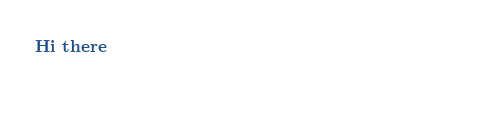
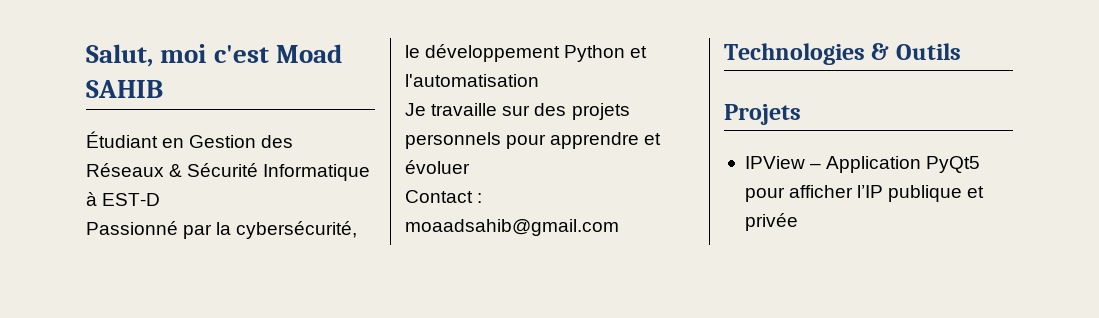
[35,40,107,52] Hi there -> [86,44,342,67] [86,80,163,98] [86,131,294,148] [86,163,371,181] [86,192,161,206] [86,221,358,239] [405,44,648,62] [405,74,539,87] [405,103,630,120] [405,132,662,149] [405,160,470,174] [405,190,483,203] [405,219,619,236] [724,43,961,65] [724,104,801,125] [744,156,981,173] [744,185,985,202] [744,213,798,231] Salut, moi c'est Moad SAHIB // Étudiant en Gestion des Réseaux & Sécurité Informatique à EST-D // Passionné par la cybersécurité, le développement Python et l'automatisation // Je travaille sur des projets personnels pour apprendre et évoluer // Contact : moaadsahib@gmail.com // Technologies & Outils // Projets // IPView – Application PyQt5 pour afficher l’IP publique et privée

